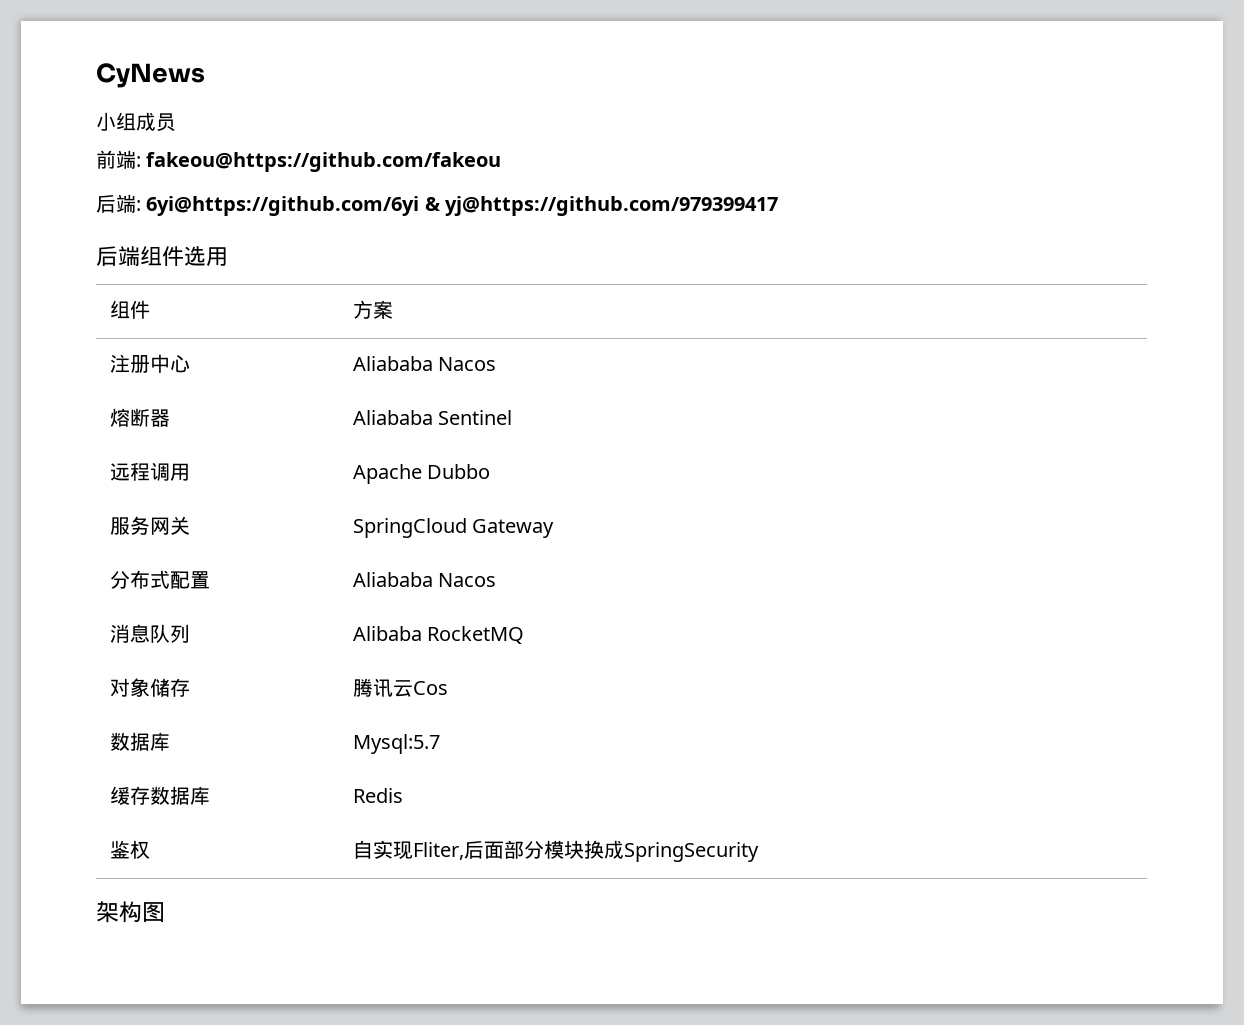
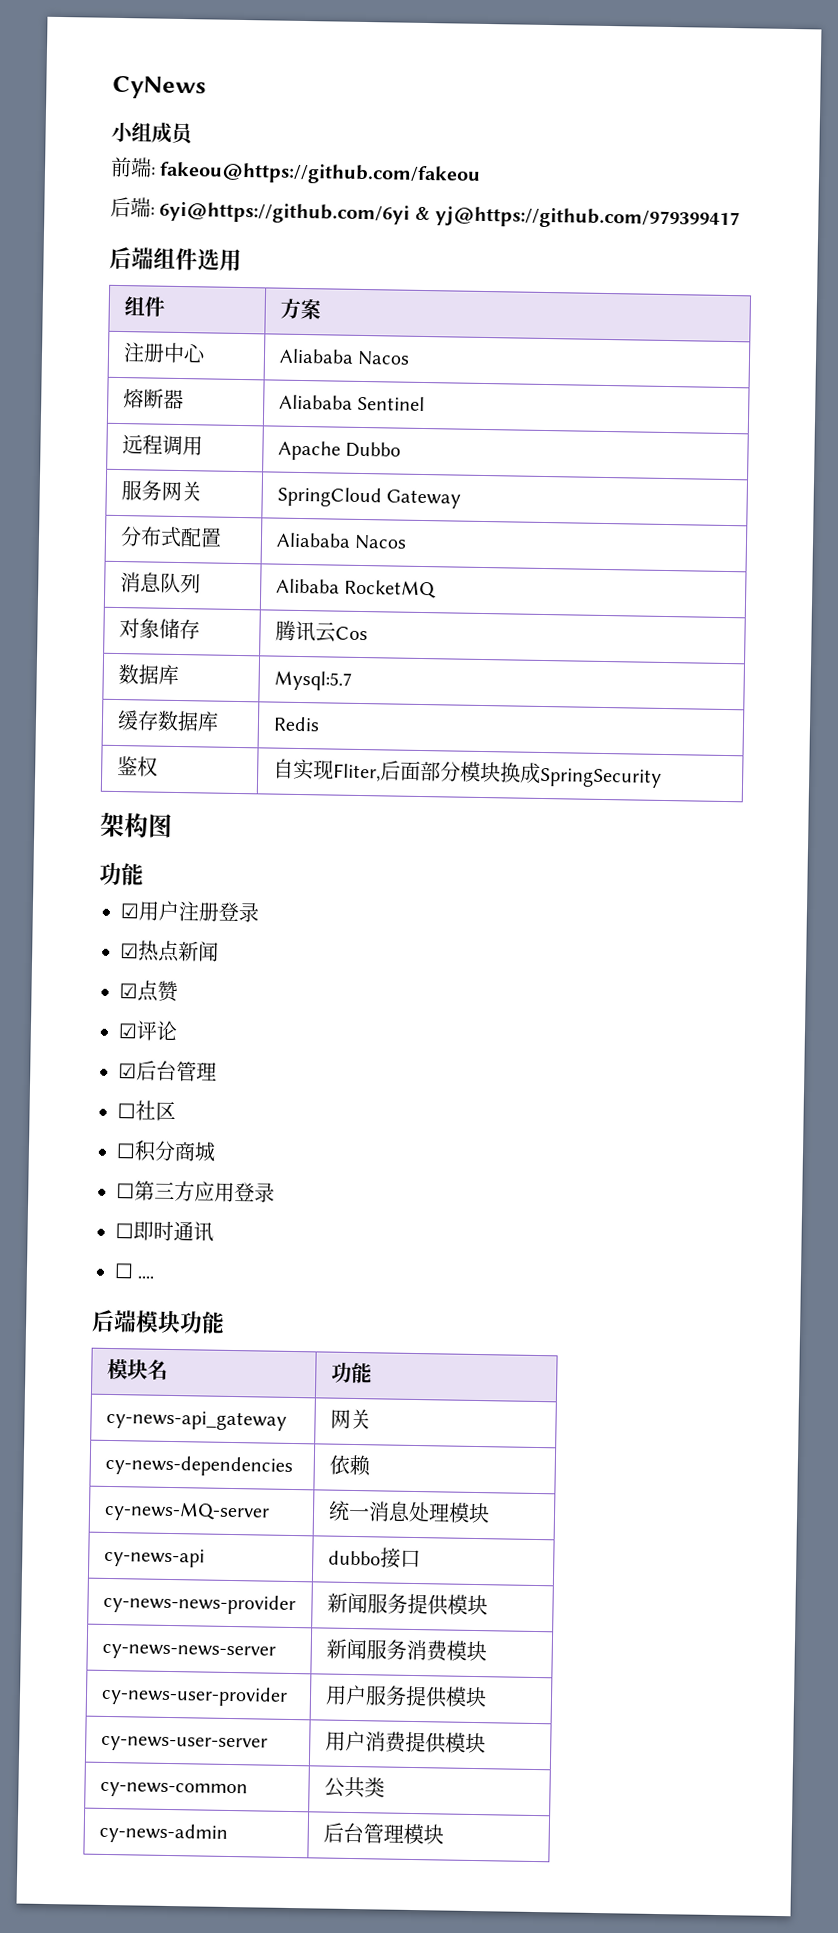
(165, 912) none -> [99,862,144,886] [120,900,260,923] [120,940,219,963] [119,980,179,1003] [118,1020,178,1042] [118,1060,217,1082] [117,1100,176,1122] [116,1140,216,1162] [116,1180,275,1203] [115,1220,214,1242] [114,1263,155,1279] [91,1309,225,1334] [106,1358,168,1380] [330,1362,372,1384] [105,1409,287,1431] [329,1408,371,1430] [104,1454,293,1477] [328,1454,371,1477] [103,1500,270,1523] [327,1500,490,1524] [103,1547,205,1568] [327,1547,421,1569] [102,1592,296,1616] [326,1592,488,1616] [101,1643,276,1661] [325,1638,487,1662] [100,1684,288,1707] [324,1684,487,1708] [100,1735,268,1753] [324,1730,486,1754] [99,1781,248,1799] [323,1776,385,1799] [98,1822,228,1844] [322,1822,444,1845] // 功能 // ☑用户注册登录 // ☑热点新闻 // ☑点赞 // ☑评论 // ☑后台管理 // ☐社区 // ☐积分商城 // ☐第三方应用登录 // ☐即时通讯 // ☐ .... // 后端模块功能 // 模块名 | 功能 // cy-news-api_gateway | 网关 // cy-news-dependencies | 依赖 // cy-news-MQ-server | 统一消息处理模块 // cy-news-api | dubbo接口 // cy-news-news-provider | 新闻服务提供模块 // cy-news-news-server | 新闻服务消费模块 // cy-news-user-provider | 用户服务提供模块 // cy-news-user-server | 用户消费提供模块 // cy-news-common | 公共类 // cy-news-admin | 后台管理模块

